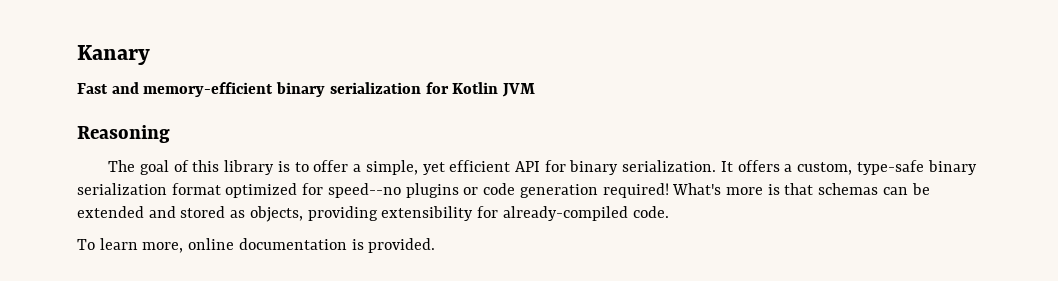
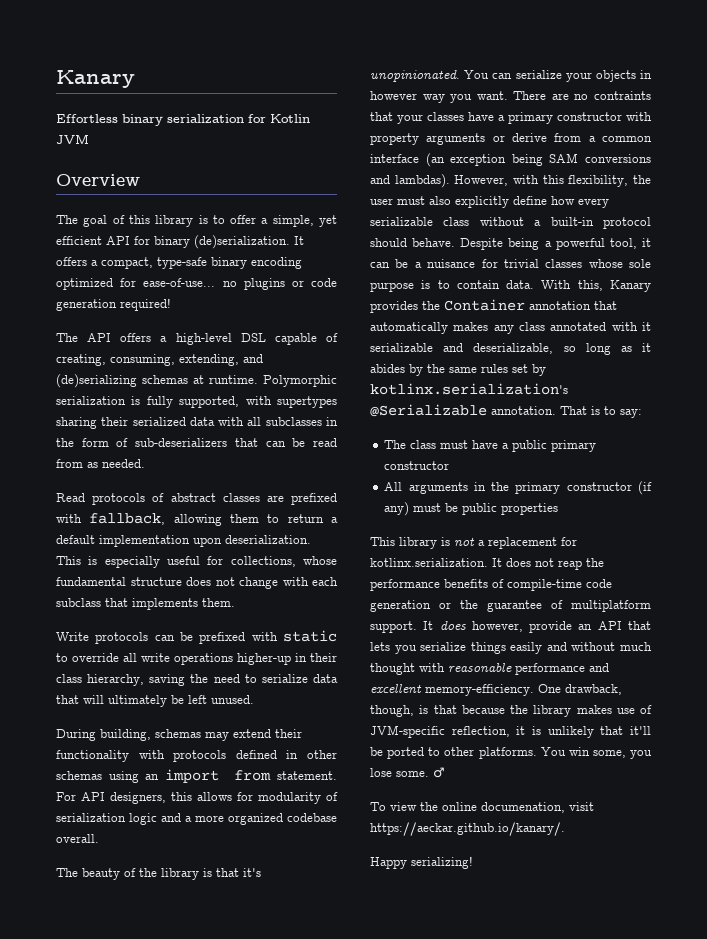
[77,82,274,97] Fast and memory-efficient -> [56,114,118,123] Effortless
[77,125,170,143] Reasoning -> [56,174,140,186] Overview
[622,160,717,172] serialization. -> [194,235,290,249] (de)serialization.
[797,162,853,175] custom, -> [101,257,153,269] compact,
[77,183,401,198] serialization format optimized for speed--no -> [251,257,302,269] [56,278,237,290] encoding optimized for ease-of-use... no
[672,183,930,195] [77,206,669,222] [77,238,436,253] What's more is that schemas can be extended and stored as objects, providing extensibility for already-compiled code. // To learn more, online documentation is provided. -> [56,333,338,345] [56,354,263,366] [56,374,337,388] [56,396,337,408] [56,417,338,429] [56,438,337,447] [56,459,145,468] [56,493,337,505] [56,513,338,526] [56,535,311,547] [56,556,337,568] [56,577,338,589] [56,598,235,610] [56,630,337,644] [56,653,337,665] [56,674,338,686] [56,695,254,707] [56,729,302,741] [56,750,337,762] [56,769,337,783] [56,792,338,804] [56,813,337,825] [56,834,99,843] [56,868,261,880] [370,70,652,82] [370,91,651,103] [370,112,652,124] [370,133,652,145] [370,153,651,167] [370,174,651,188] [370,196,609,208] [370,217,651,229] [370,238,651,250] [370,259,651,268] [370,280,651,292] [370,299,617,313] [370,322,651,334] [370,343,651,355] [370,364,546,376] [370,383,568,395] [370,404,642,418] [384,440,597,452] [384,461,450,470] [384,481,652,495] [384,502,559,516] [370,537,577,549] [370,558,604,570] [370,579,612,591] [370,600,651,612] [370,621,651,633] [370,642,652,654] [370,663,609,675] [370,684,622,696] [370,705,652,717] [370,725,651,738] [370,747,652,759] [370,767,445,778] [370,802,594,813] [370,822,565,836] [370,856,473,869] // The API offers a high-level DSL capable of creating, consuming, extending, and (de)serializing schemas at runtime. Polymorphic serialization is fully supported, with supertypes sharing their serialized data with all subclasses in the form of sub-deserializers that can be read from as needed. // Read protocols of abstract classes are prefixed with fallback, allowing them to return a default implementation upon deserialization. This is especially useful for collections, whose fundamental structure does not change with each subclass that implements them. // Write protocols can be prefixed with static to override all write operations higher-up in their class hierarchy, saving the need to serialize data that will ultimately be left unused. // During building, schemas may extend their functionality with protocols defined in other schemas using an import from statement. For API designers, this allows for modularity of serialization logic and a more organized codebase overall. // The beauty of the library is that it's unopinionated. You can serialize your objects in however way you want. There are no contraints that your classes have a primary constructor with property arguments or derive from a common interface (an exception being SAM conversions and lambdas). However, with this flexibility, the user must also explicitly define how every serializable class without a built-in protocol should behave. Despite being a powerful tool, it can be a nuisance for trivial classes whose sole purpose is to contain data. With this, Kanary provides the Container annotation that automatically makes any class annotated with it serializable and deserializable, so long as it abides by the same rules set by kotlinx.serialization's @Serializable annotation. That is to say: // The class must have a public primary constructor // All arguments in the primary constructor (if any) must be public properties // This library is not a replacement for kotlinx.serialization. It does not reap the performance benefits of compile-time code generation or the guarantee of multiplatform support. It does however, provide an API that lets you serialize things easily and without much thought with reasonable performance and excellent memory-efficiency. One drawback, though, is that because the library makes use of JVM-specific reflection, it is unlikely that it'll be ported to other platforms. You win some, you lose some. ♂ // To view the online documenation, visit https://aeckar.github.io/kanary/. // Happy serializing!

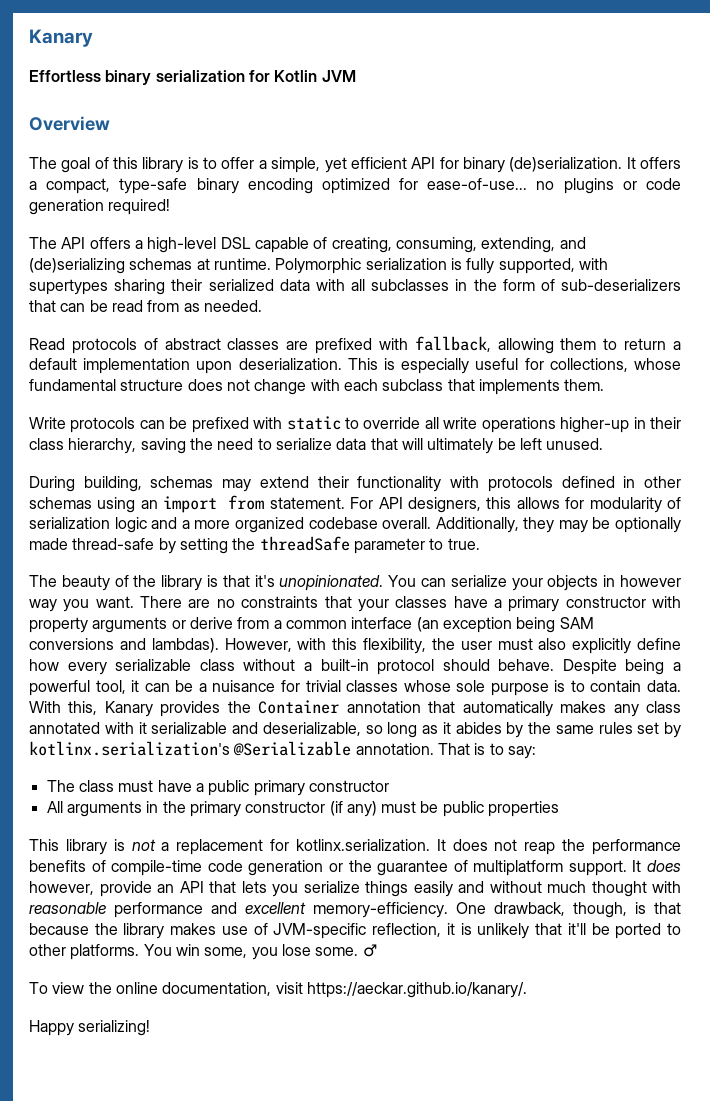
(99, 838) none -> [435,517,682,533] [29,536,480,554] Additionally, they may be optionally made thread-safe by setting the threadSafe parameter to true.
[594,91,651,100] contraints -> [241,596,319,608] constraints
[481,802,565,813] documenation, -> [162,982,272,996] documentation,

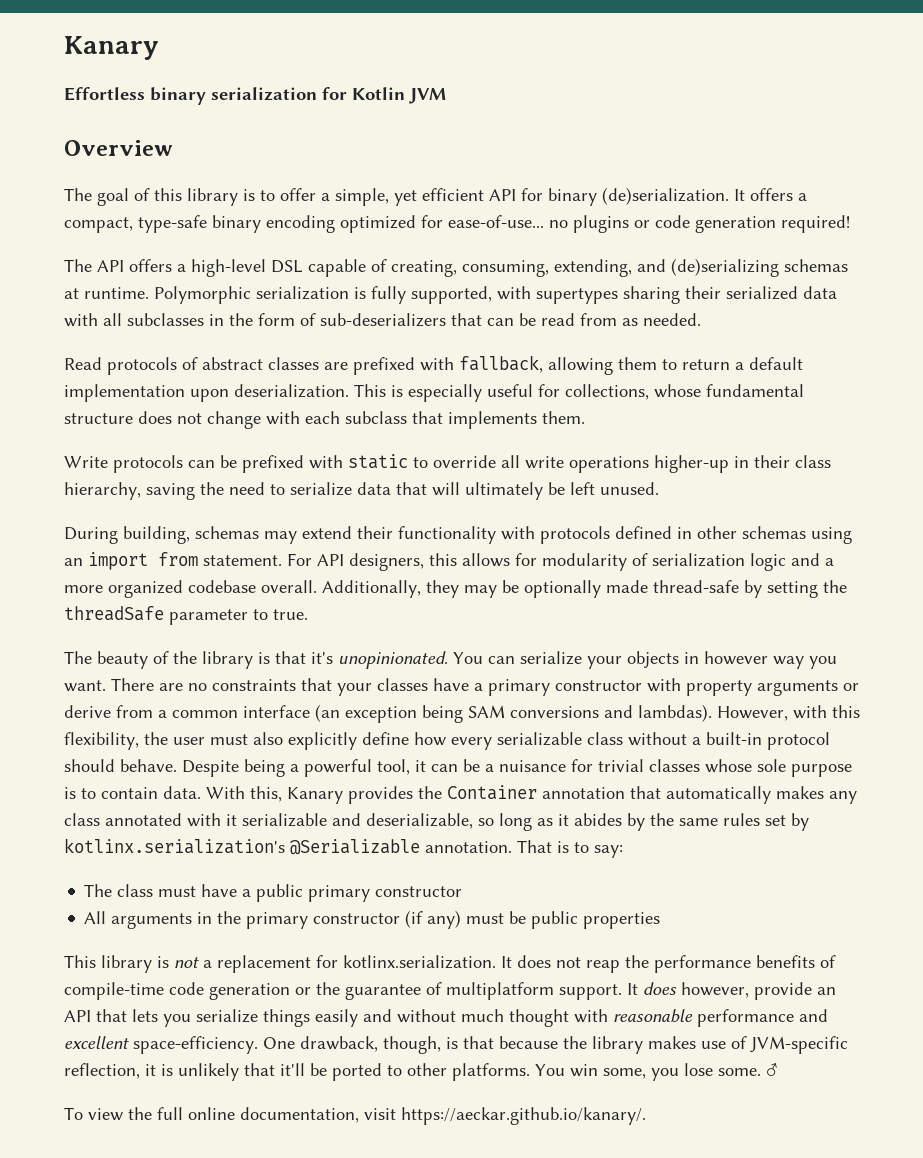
[313,902,448,918] memory-efficiency. -> [133,1036,258,1054] space-efficiency.
(112, 988) none -> [157,1107,183,1120] full
[29,1020,151,1036] // Happy serializing! -> (646, 1116) none

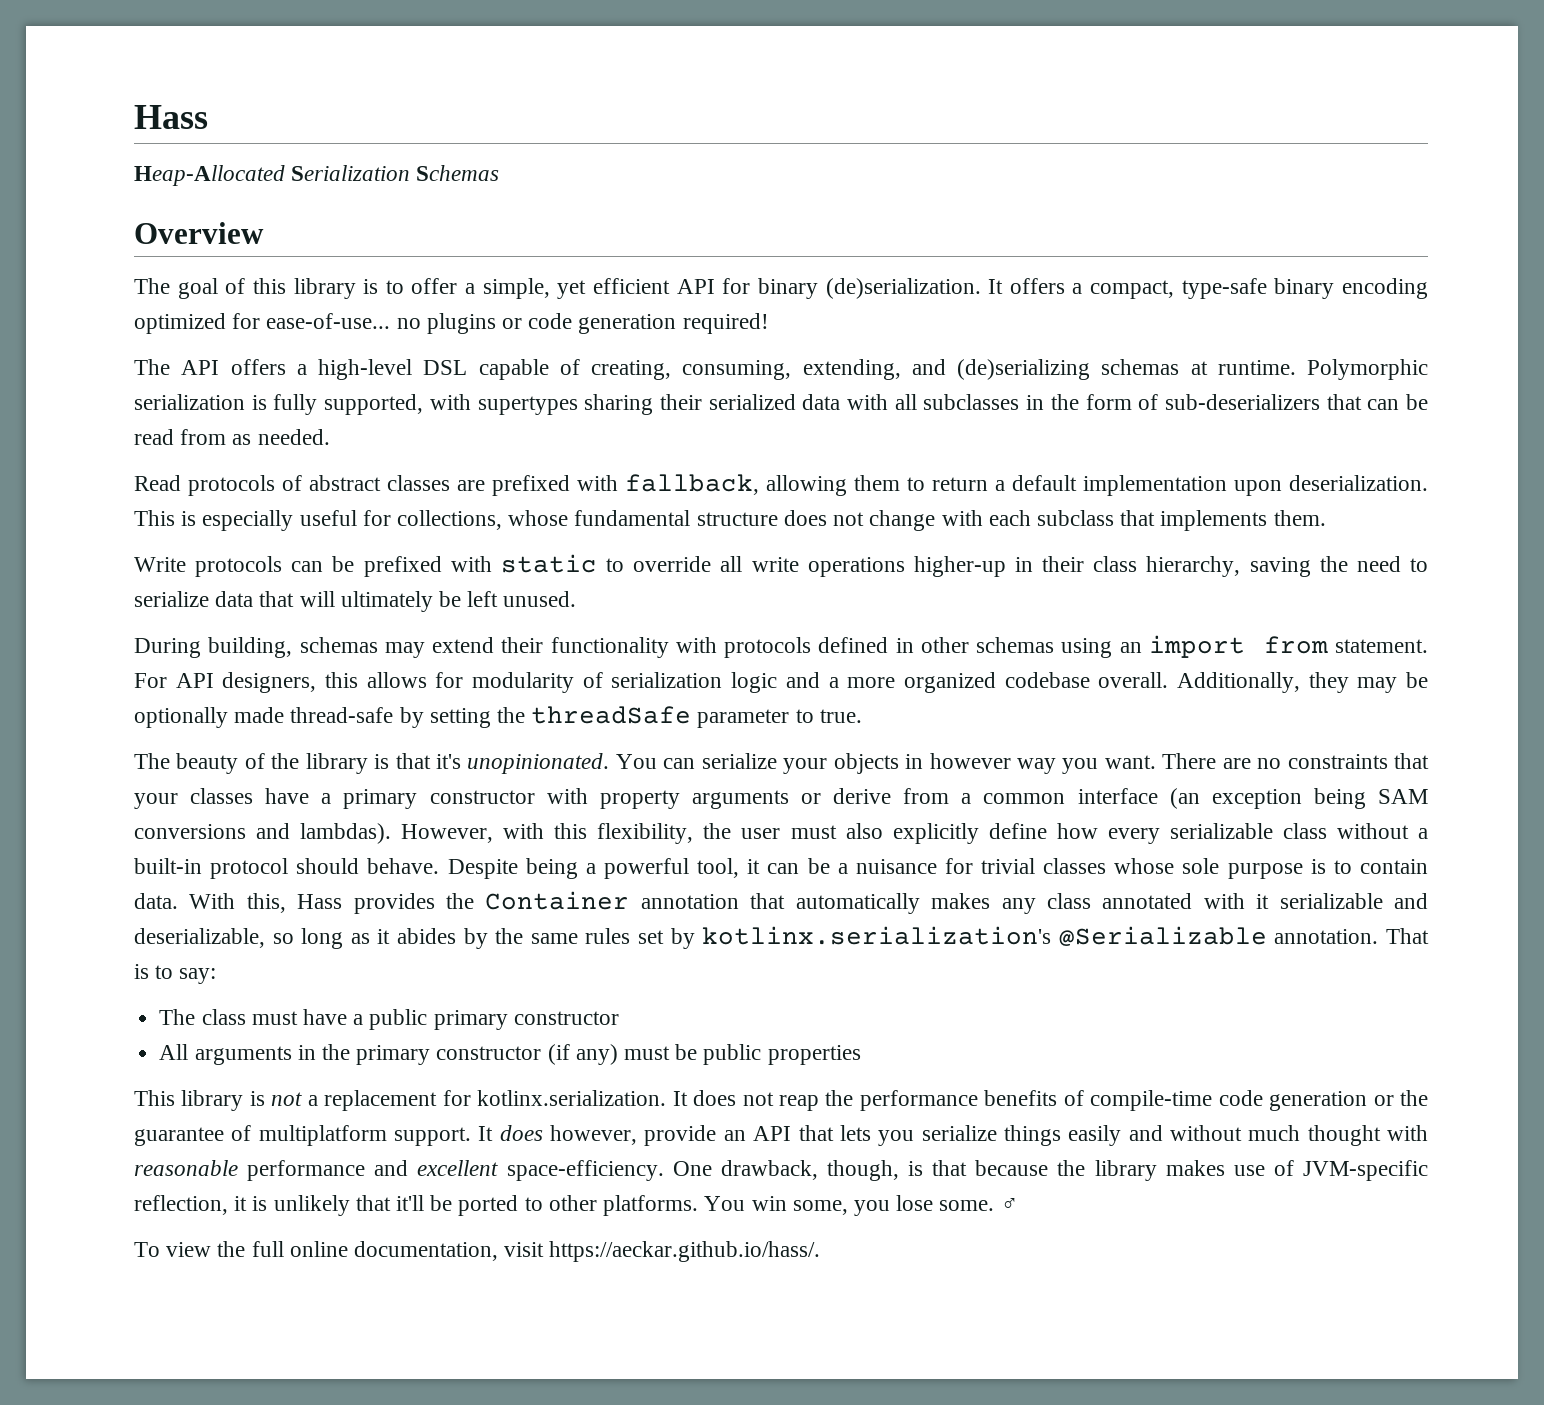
[64,36,159,60] [64,87,446,105] Kanary // Effortless binary serialization for Kotlin JVM -> [134,105,208,129] [134,165,500,186] Hass // Heap-Allocated Serialization Schemas
[287,787,343,804] Kanary -> [297,894,343,909] Hass
[401,1107,646,1125] https://aeckar.github.io/kanary/. -> [549,1241,821,1262] https://aeckar.github.io/hass/.

